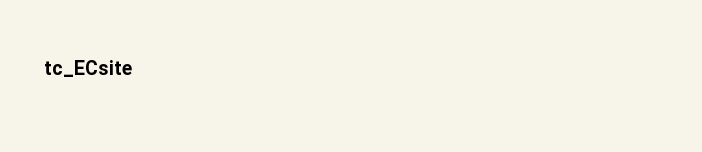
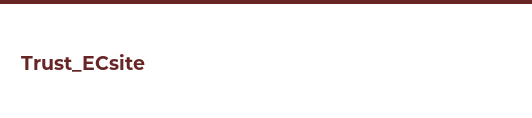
[44,60,132,77] tc_ECsite -> [21,54,145,72] Trust_ECsite

